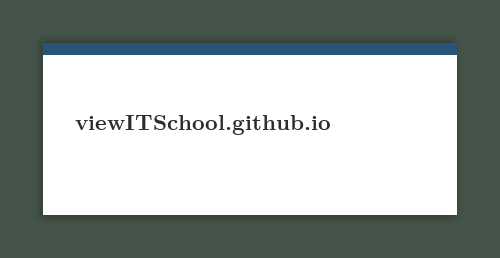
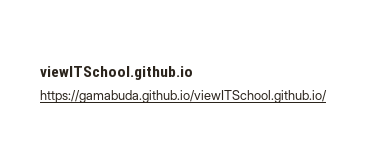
(331, 125) none -> [40,90,327,103] // https://gamabuda.github.io/viewITSchool.github.io/

